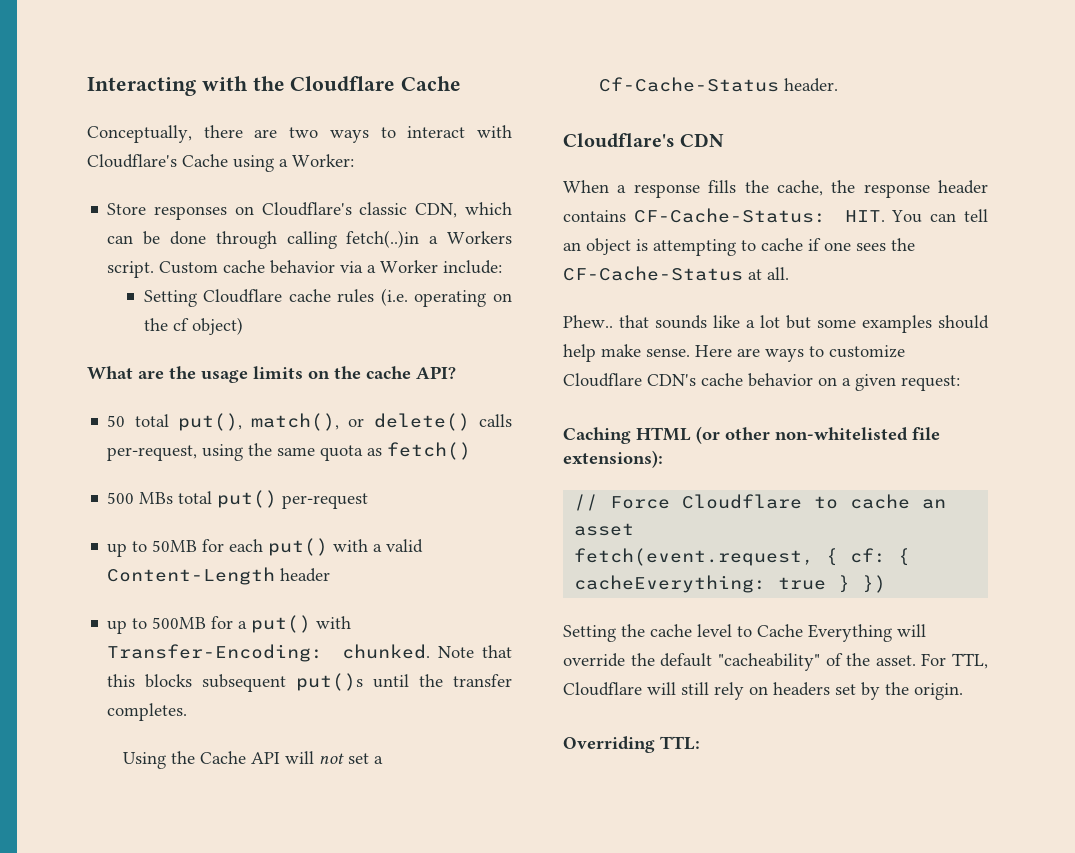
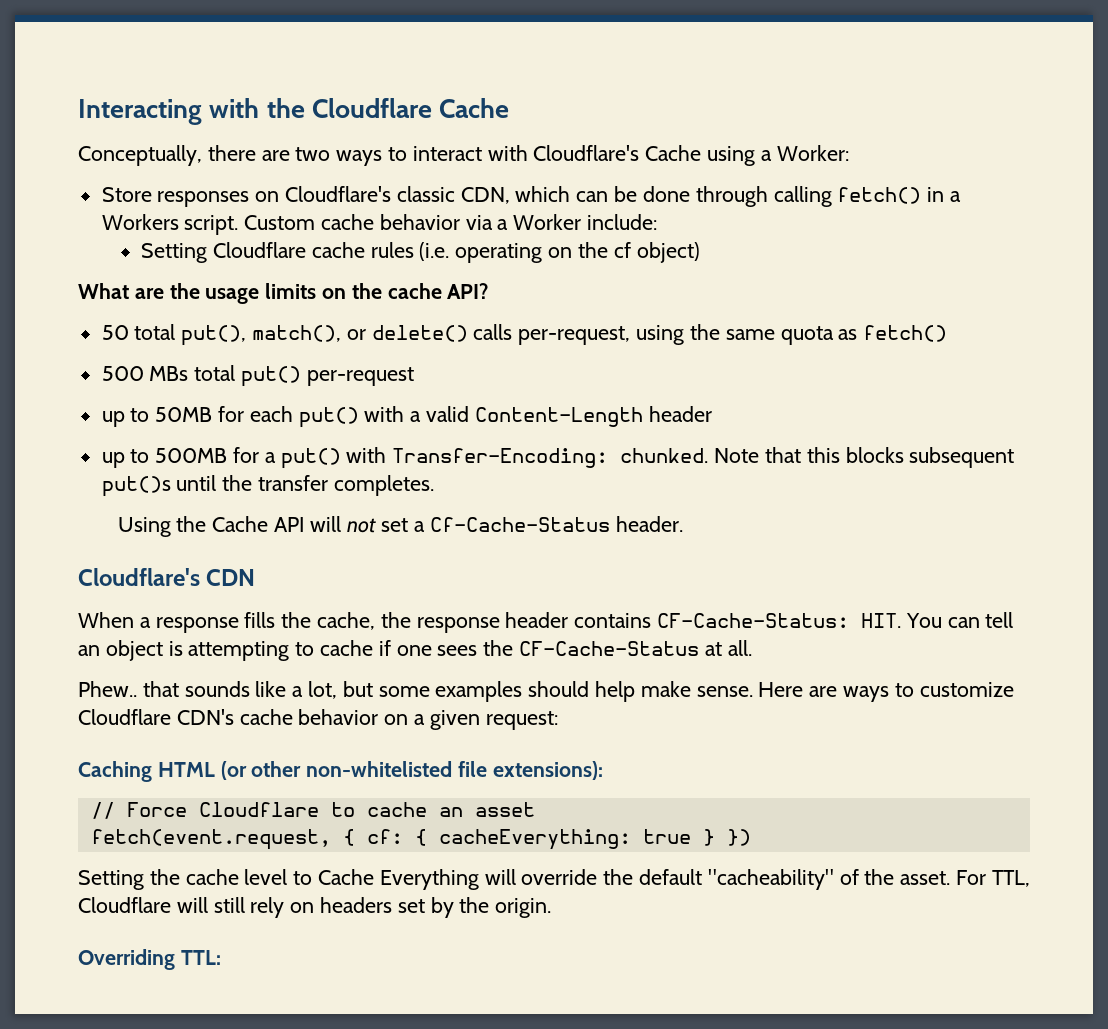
[346,230,420,248] fetch(..)in -> [837,187,945,204] fetch() in
[760,315,780,328] lot -> [308,681,338,699] lot,

